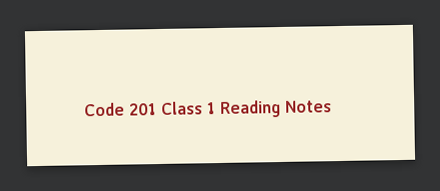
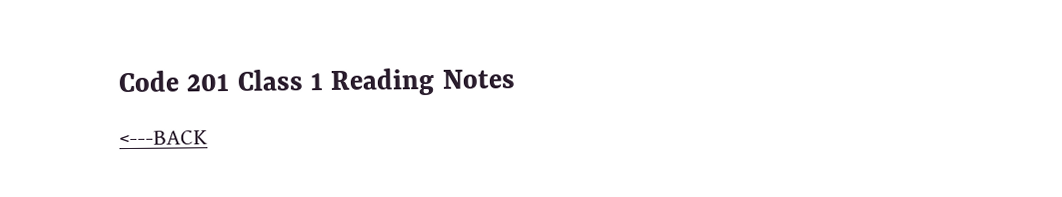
(332, 106) none -> [119,130,208,146] // <---BACK

